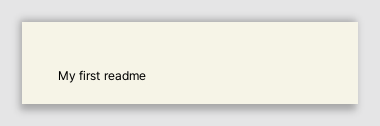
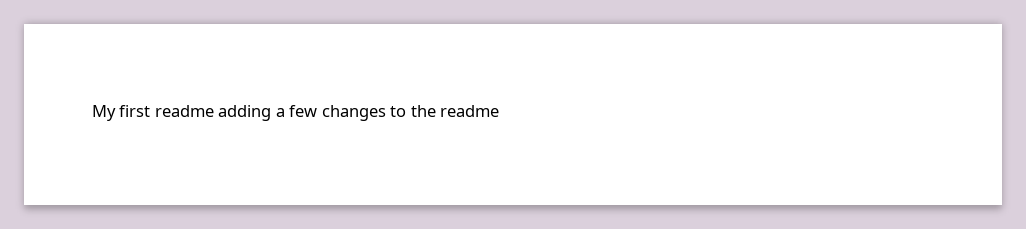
(146, 76) none -> [218,105,500,121] adding a few changes to the readme

